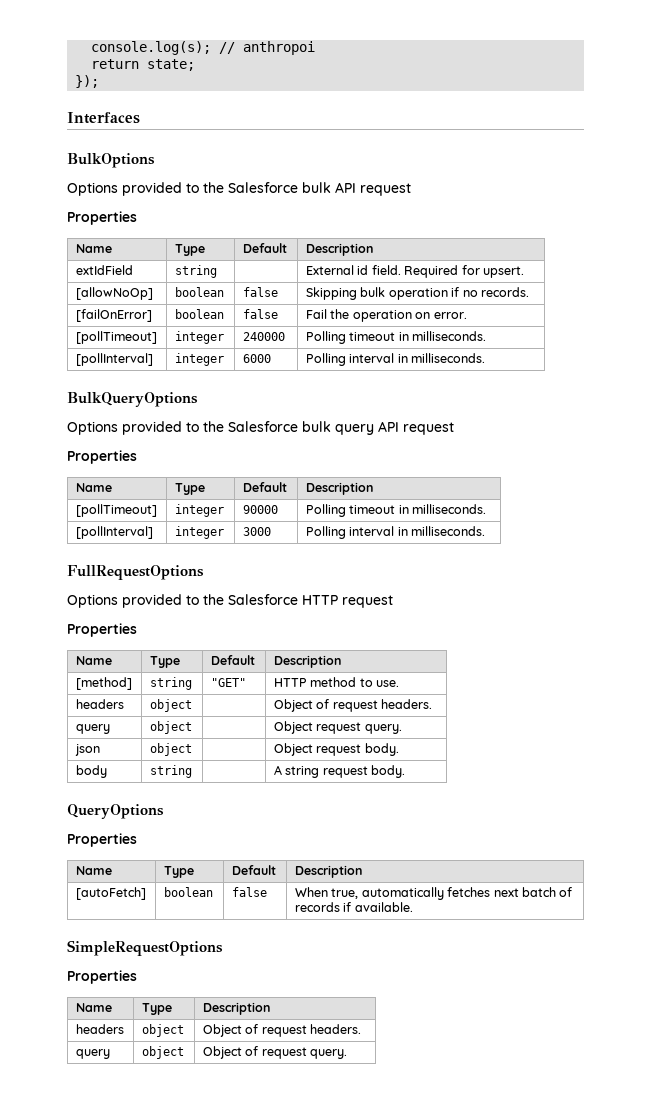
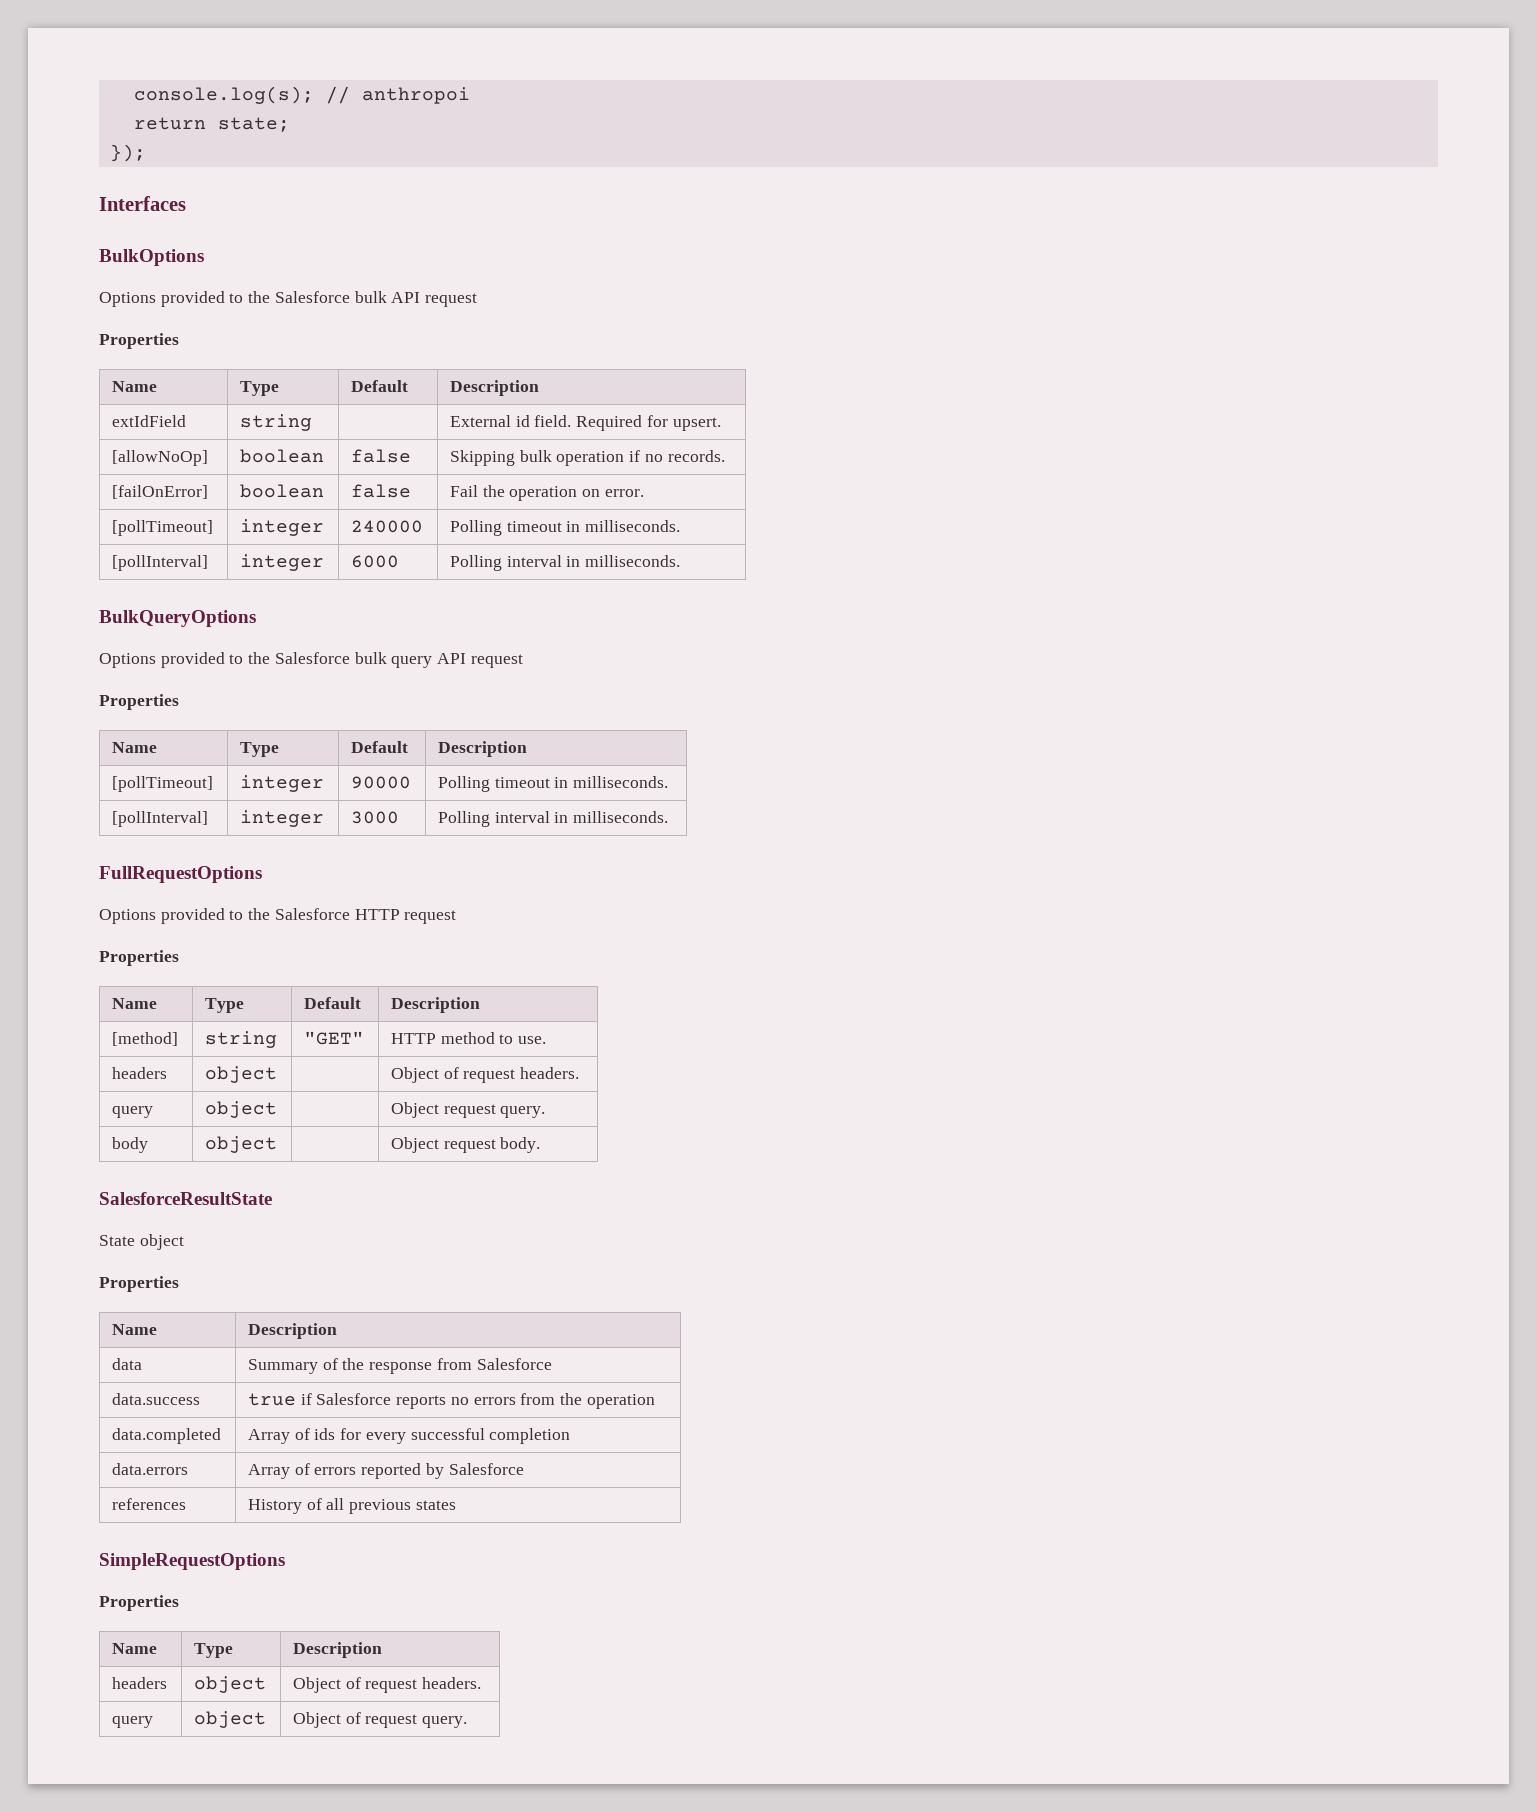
[74,744,100,756] json -> [112,1137,149,1153] body
[75,765,107,778] [149,765,192,778] [273,765,406,778] [67,804,164,819] [67,833,137,847] [75,866,112,875] [163,866,194,878] [231,865,276,875] [294,865,362,878] [75,887,146,900] [163,887,213,897] [231,887,267,897] [294,887,573,900] [294,902,413,912] // body | string | | A string request body. // QueryOptions // Properties // Name | Type | Default | Description // [autoFetch] | boolean | false | When true, automatically fetches next batch of records if available. -> [99,1192,272,1205] [99,1234,184,1250] [99,1276,179,1292] [112,1324,158,1335] [248,1323,338,1339] [112,1358,143,1370] [248,1358,552,1374] [112,1393,201,1405] [248,1393,655,1409] [112,1428,222,1444] [248,1428,571,1444] [112,1463,189,1475] [248,1463,524,1479] [112,1498,187,1510] [248,1498,456,1514] // SalesforceResultState // State object // Properties // Name | Description // data | Summary of the response from Salesforce // data.success | true if Salesforce reports no errors from the operation // data.completed | Array of ids for every successful completion // data.errors | Array of errors reported by Salesforce // references | History of all previous states

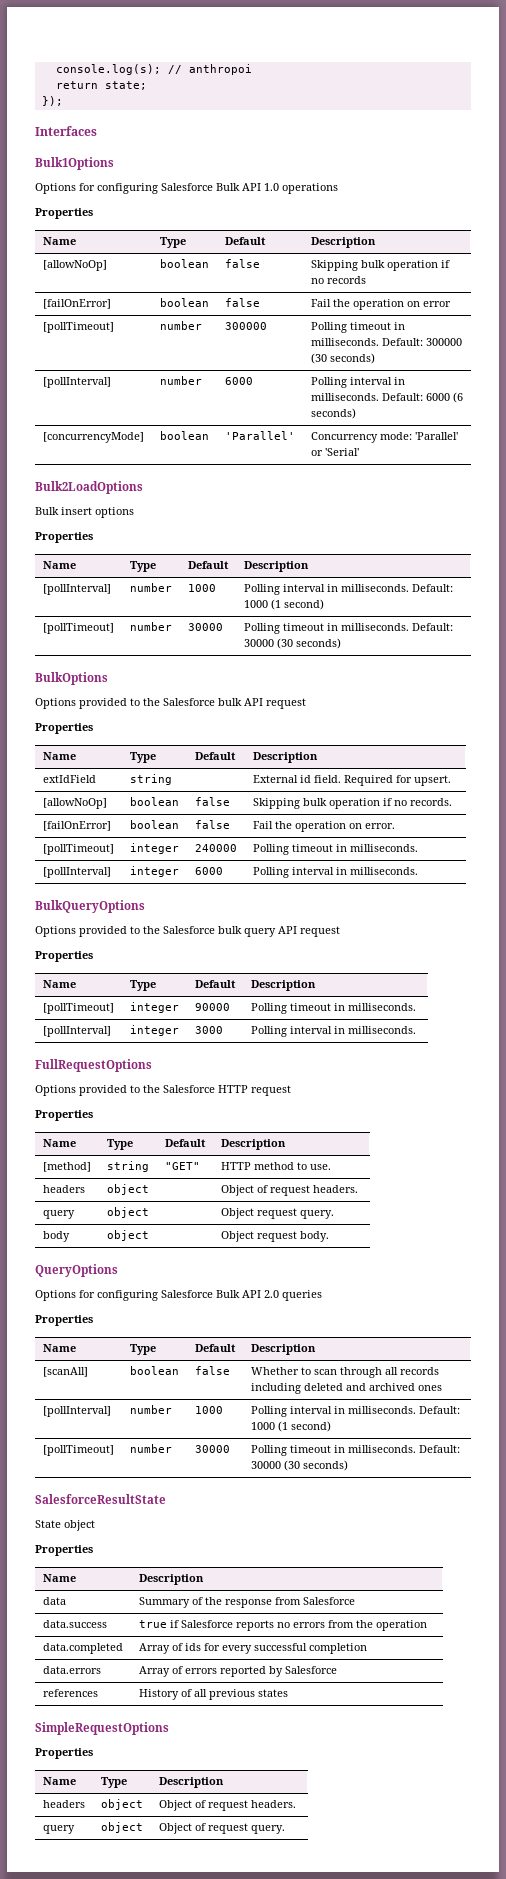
(186, 203) none -> [35,157,114,170] [35,183,338,194] [35,208,93,219] [42,237,76,245] [159,237,186,248] [224,237,266,245] [310,237,376,248] [42,260,107,271] [159,259,209,268] [224,259,260,268] [310,260,450,271] [310,276,366,284] [42,299,111,309] [159,298,209,307] [224,298,260,307] [310,299,451,310] [42,322,114,333] [159,321,202,330] [224,322,267,330] [310,322,405,333] [310,338,462,346] [310,353,375,364] [42,377,111,388] [159,376,202,385] [224,377,253,385] [310,377,405,388] [310,392,463,403] [310,408,356,419] [42,432,144,443] [159,431,209,440] [224,431,295,440] [310,432,458,443] [310,448,359,456] [35,481,143,494] [35,507,134,518] [35,532,93,543] [42,561,76,569] [129,561,156,572] [187,561,229,569] [243,561,309,572] [42,584,111,595] [129,583,172,592] [187,584,216,592] [243,584,453,595] [243,599,324,610] [42,623,114,634] [129,622,172,631] [187,623,223,631] [243,623,453,634] [243,638,341,649] // Bulk1Options // Options for configuring Salesforce Bulk API 1.0 operations // Properties // Name | Type | Default | Description // [allowNoOp] | boolean | false | Skipping bulk operation if no records // [failOnError] | boolean | false | Fail the operation on error // [pollTimeout] | number | 300000 | Polling timeout in milliseconds. Default: 300000 (30 seconds) // [pollInterval] | number | 6000 | Polling interval in milliseconds. Default: 6000 (6 seconds) // [concurrencyMode] | boolean | 'Parallel' | Concurrency mode: 'Parallel' or 'Serial' // Bulk2LoadOptions // Bulk insert options // Properties // Name | Type | Default | Description // [pollInterval] | number | 1000 | Polling interval in milliseconds. Default: 1000 (1 second) // [pollTimeout] | number | 30000 | Polling timeout in milliseconds. Default: 30000 (30 seconds)
(541, 1145) none -> [35,1264,118,1277] [35,1290,322,1301] [35,1315,93,1326] [42,1344,76,1352] [129,1344,156,1355] [194,1344,236,1352] [250,1344,316,1355] [42,1367,88,1377] [129,1366,179,1375] [194,1366,230,1375] [250,1367,439,1378] [250,1383,442,1394] [42,1406,111,1417] [129,1405,172,1414] [194,1406,223,1414] [250,1406,460,1417] [250,1421,331,1432] [42,1445,114,1456] [129,1444,172,1453] [194,1445,230,1453] [250,1445,460,1456] [250,1460,348,1471] // QueryOptions // Options for configuring Salesforce Bulk API 2.0 queries // Properties // Name | Type | Default | Description // [scanAll] | boolean | false | Whether to scan through all records including deleted and archived ones // [pollInterval] | number | 1000 | Polling interval in milliseconds. Default: 1000 (1 second) // [pollTimeout] | number | 30000 | Polling timeout in milliseconds. Default: 30000 (30 seconds)

